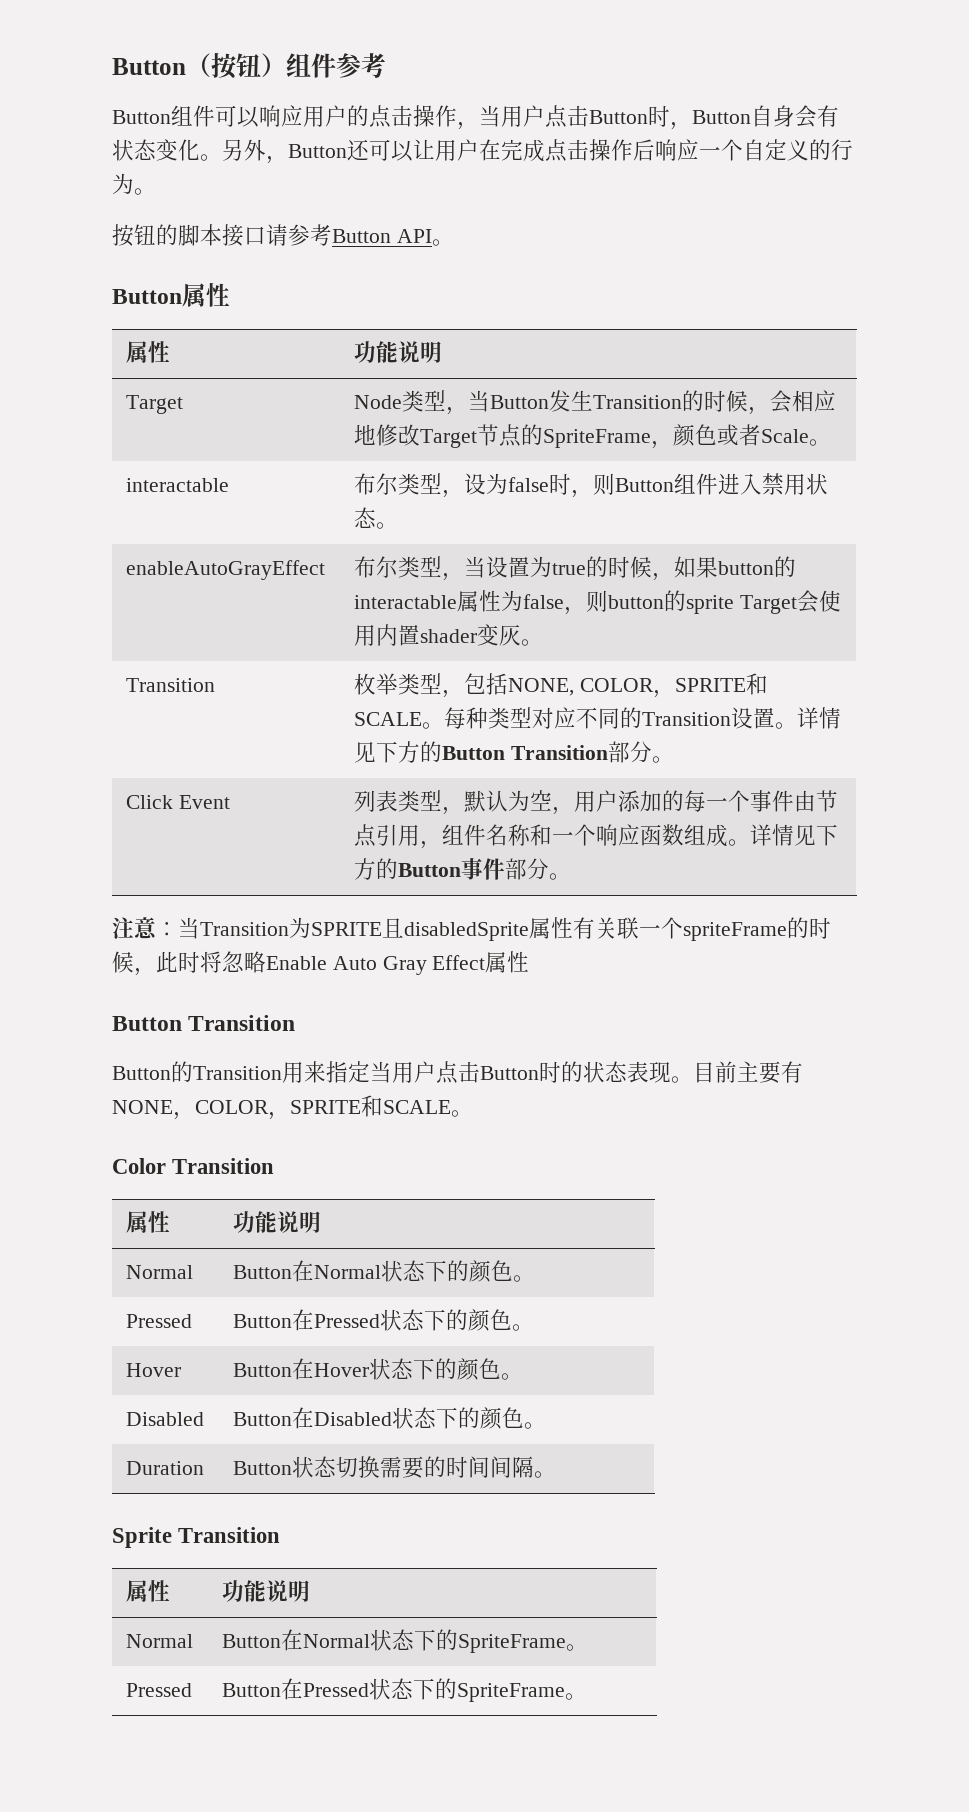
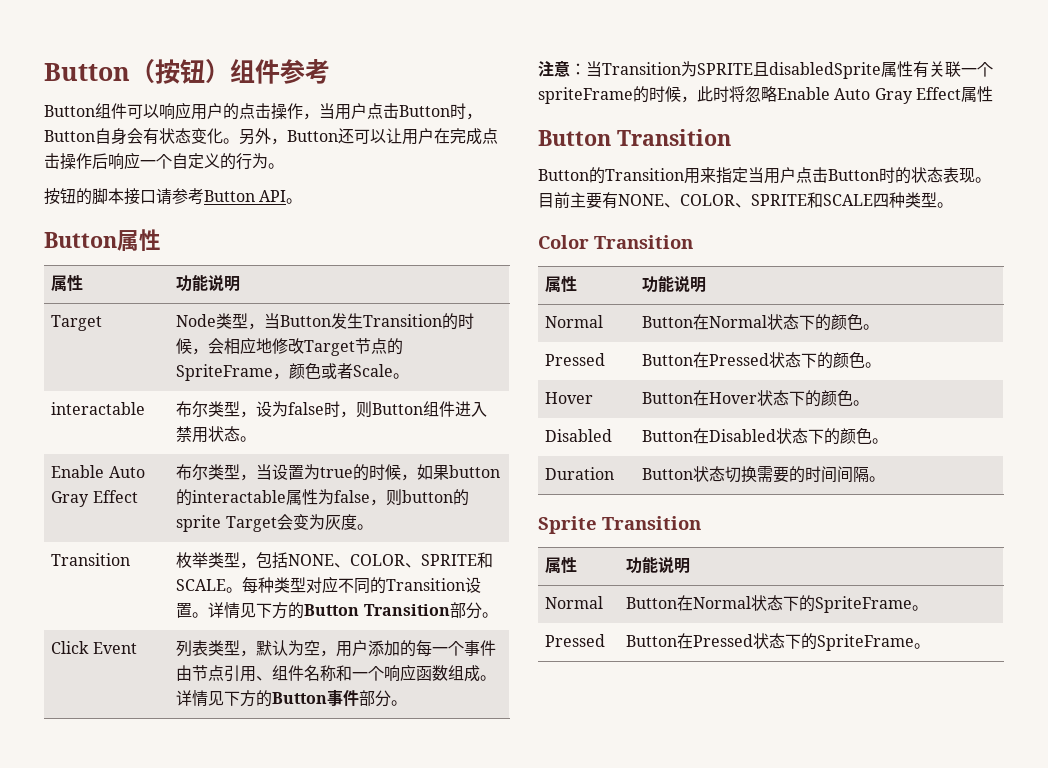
[126,560,326,580] enableAutoGrayEffect -> [51,465,145,478] [51,490,138,507] Enable Auto Gray Effect
[818,590,841,612] [354,624,522,646] 使用内置shader变灰 -> [292,514,357,530] 变为灰度
[508,678,675,698] NONE, COLOR， -> [288,554,422,568] NONE、COLOR、
[420,841,443,849] ， -> [256,676,273,681] 、
[173,1095,451,1120] ，COLOR，SPRITE和SCALE -> [664,192,937,208] 、COLOR、SPRITE和SCALE四种类型

